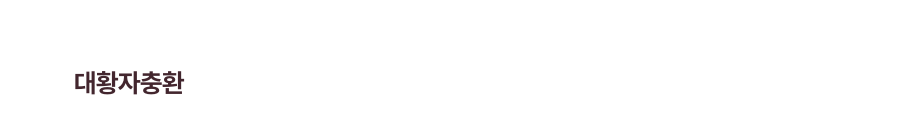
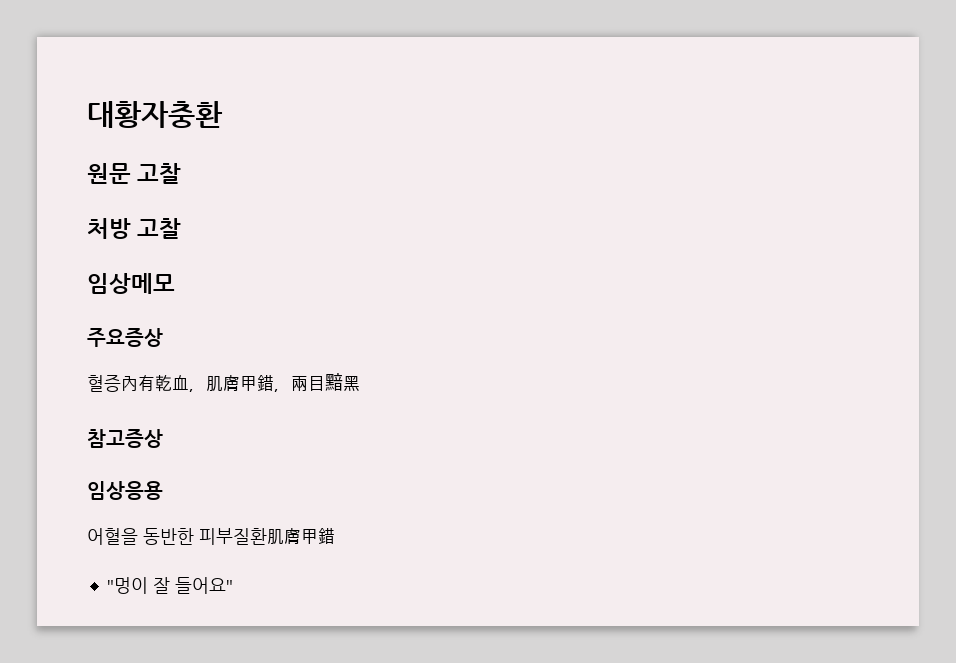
(185, 83) none -> [87,163,182,184] [87,218,182,239] [87,273,175,294] [87,328,163,347] [87,373,360,392] [87,429,163,448] [87,481,163,500] [87,528,335,545] [106,577,233,594] // 원문 고찰 // 처방 고찰 // 임상메모 // 주요증상 // 혈증內有乾血，肌膚甲錯，兩目黯黑 // 참고증상 // 임상응용 // 어혈을 동반한 피부질환肌膚甲錯 // "멍이 잘 들어요"

